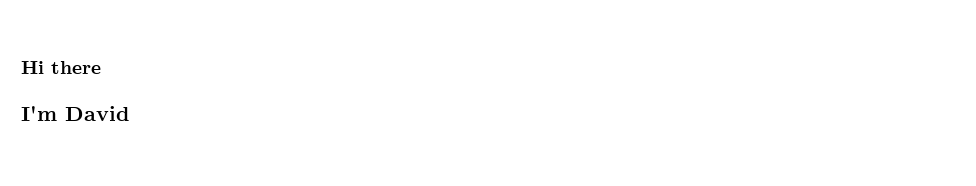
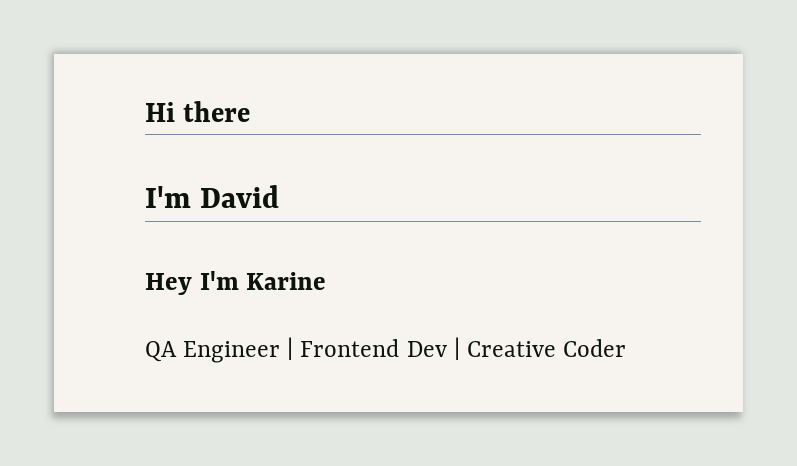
(129, 113) none -> [145,271,327,295] [145,337,627,363] // Hey I'm Karine // QA Engineer | Frontend Dev | Creative Coder

